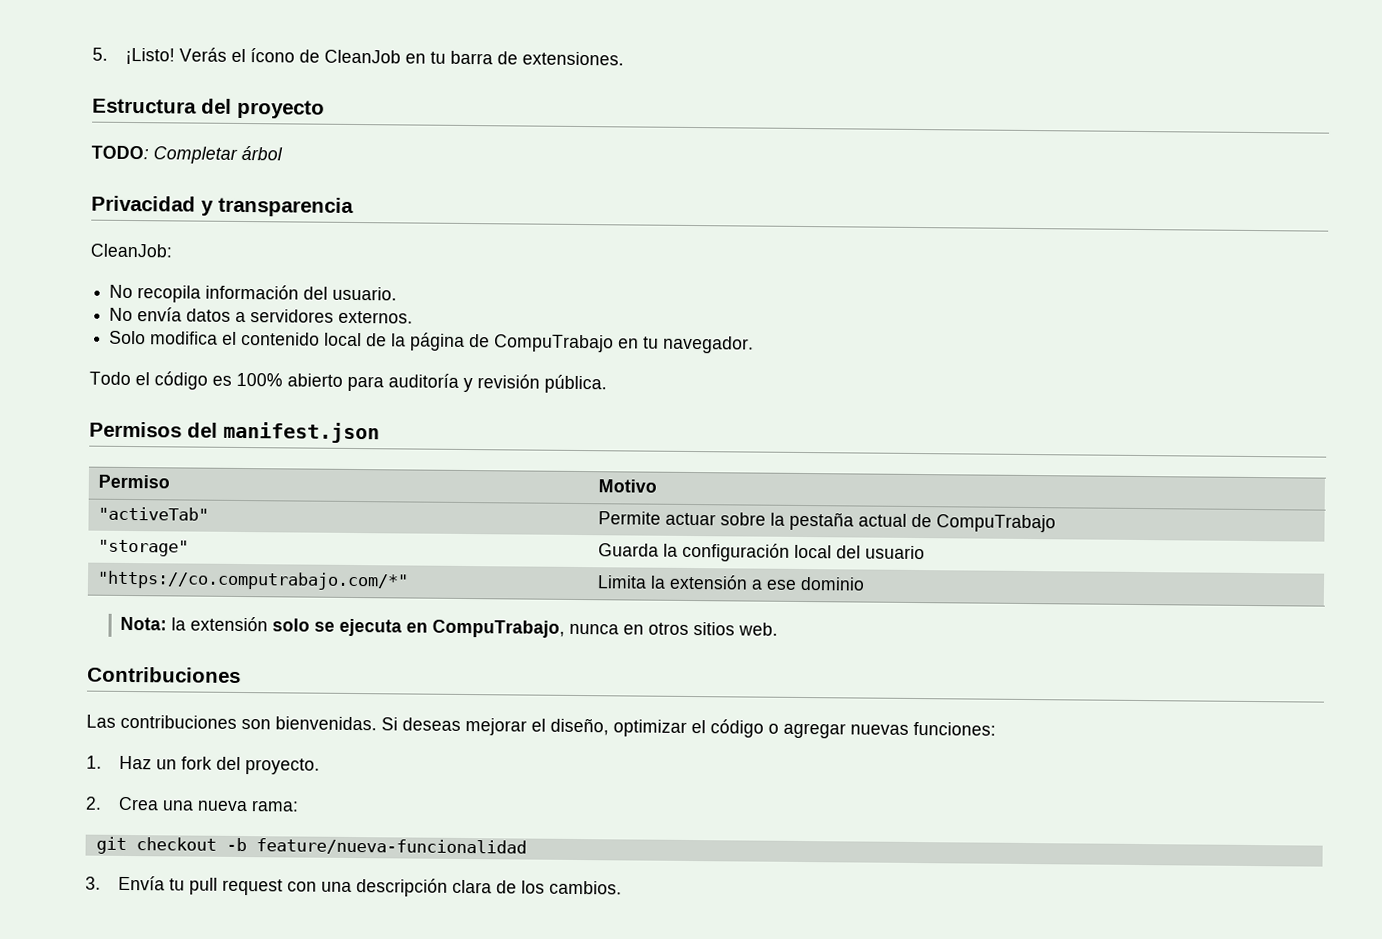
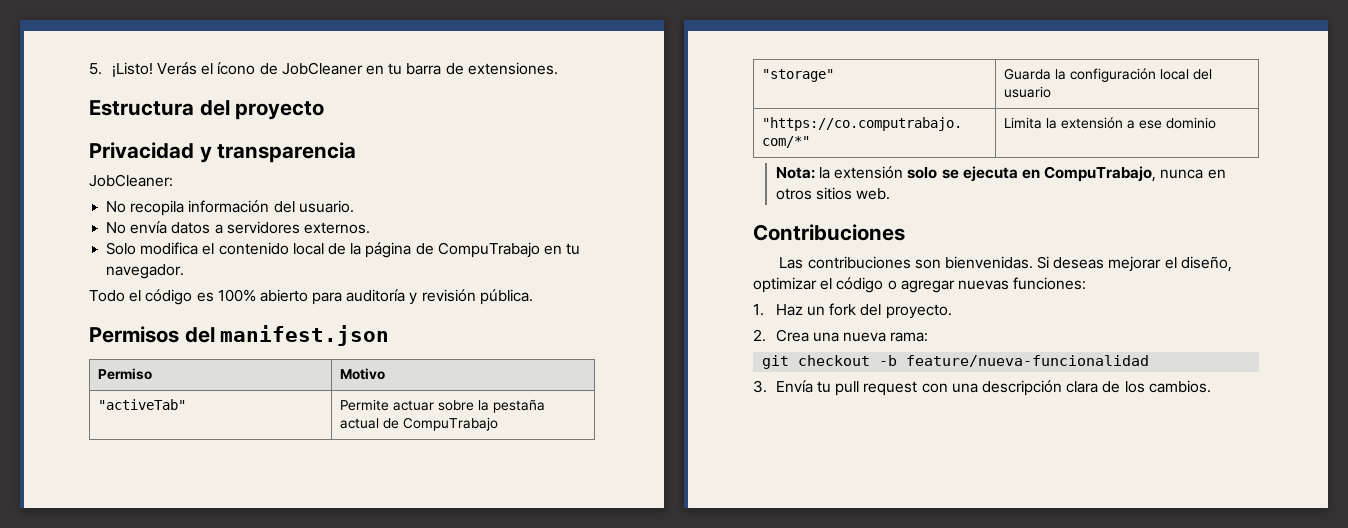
[324,49,402,64] CleanJob -> [281,62,363,75] JobCleaner
[91,145,283,164] // TODO: Completar árbol -> (325, 110) none
[90,243,172,258] CleanJob: -> [89,174,173,187] JobCleaner:

